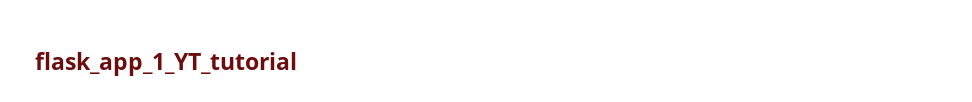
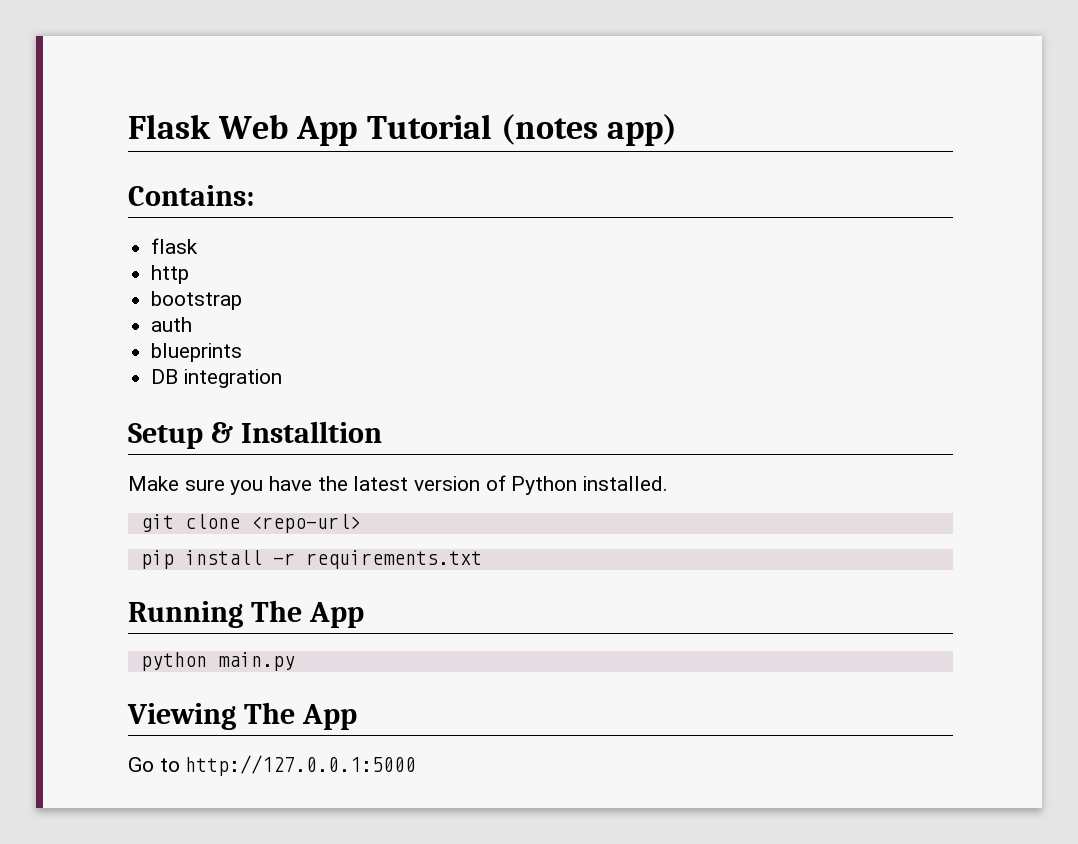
[35,52,297,76] flask_app_1_YT_tutorial -> [128,114,677,146] [128,185,254,206] [151,238,199,254] [151,265,190,284] [151,291,243,310] [151,317,193,332] [151,343,243,362] [151,369,282,388] [128,421,382,449] [128,475,669,495] [140,514,361,533] [140,550,482,569] [128,600,364,628] [140,652,295,671] [127,702,357,730] [128,755,417,776] Flask Web App Tutorial (notes app) // Contains: // flask // http // bootstrap // auth // blueprints // DB integration // Setup & Installtion // Make sure you have the latest version of Python installed. // git clone <repo-url> // pip install -r requirements.txt // Running The App // python main.py // Viewing The App // Go to http://127.0.0.1:5000

